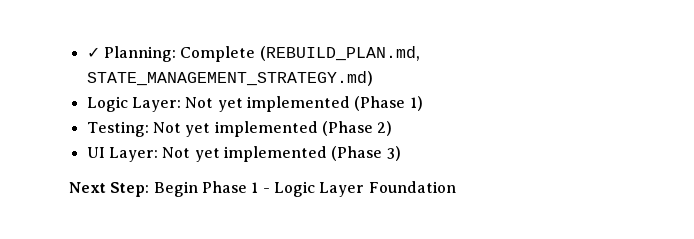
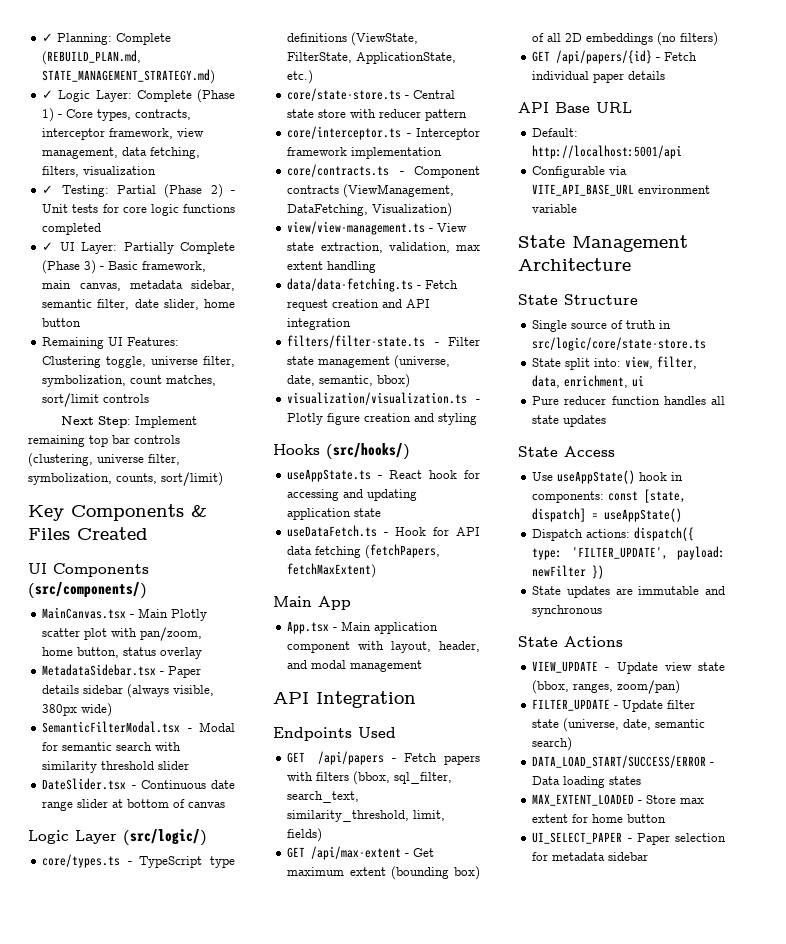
(373, 78) none -> [42,90,54,99] ✓
[185,96,350,112] Not yet implemented -> [136,90,192,102] Complete
[86,121,393,137] [86,146,401,162] [69,181,456,197] // Testing: Not yet implemented (Phase 2) // UI Layer: Not yet implemented (Phase 3) // Next Step: Begin Phase 1 - Logic Layer Foundation -> [58,109,192,121] [42,128,205,140] [42,147,201,159] [42,166,157,177] [42,184,235,198] [42,204,235,216] [42,223,102,235] [42,242,235,254] [42,260,207,274] [42,280,235,291] [42,299,235,310] [42,318,82,327] [42,337,180,349] [42,356,235,368] [42,375,217,387] [42,393,150,407] [60,416,197,428] [28,435,180,447] [28,453,180,467] [28,472,223,486] [28,504,207,521] [28,527,148,540] [28,563,149,577] [28,582,147,599] [42,607,208,621] [42,627,203,641] [42,647,203,659] [42,664,202,678] [42,684,215,698] [42,703,113,717] [42,721,235,733] [42,742,182,751] [42,761,190,773] [42,778,235,790] [42,799,226,811] [28,829,207,846] [42,854,235,868] [287,32,419,46] [287,52,457,64] [287,70,314,84] [287,88,456,101] [287,109,468,121] [287,126,480,140] [287,147,443,159] [287,164,480,178] [287,184,455,198] [287,203,453,217] [287,221,468,235] [287,242,480,253] [287,261,377,273] [287,278,459,292] [287,299,431,311] [287,318,352,330] [287,335,480,348] [287,355,451,369] [287,374,411,388] [287,392,480,405] [287,413,478,425] [273,443,410,460] [287,469,480,482] [287,489,418,501] [287,508,382,520] [287,525,480,537] [287,544,441,559] [287,563,377,578] [273,596,351,610] [287,621,439,634] [287,641,480,653] [287,660,423,672] [273,691,416,708] [273,727,396,741] [287,751,480,765] [287,771,453,785] [287,791,360,803] [287,810,446,822] [287,828,323,842] [287,846,435,860] [287,866,480,880] [532,32,719,46] [532,50,698,64] [532,71,666,83] [518,102,632,113] [532,128,579,137] [532,145,683,159] [532,166,628,178] [532,184,711,196] [532,204,578,213] [518,235,688,252] [518,258,631,271] [518,294,638,305] [532,320,672,332] [532,337,707,351] [532,356,698,370] [532,375,645,388] [532,396,725,405] [532,415,607,427] [518,446,615,457] [532,470,684,484] [532,489,687,503] [532,508,683,522] [532,527,695,541] [532,546,725,560] [532,565,605,579] [532,586,725,598] [532,605,603,617] [518,636,623,647] [532,661,725,674] [532,680,681,694] [532,699,696,712] [532,718,706,732] [532,737,573,751] [532,755,715,768] [532,776,642,788] [532,794,705,806] [532,814,667,823] [532,832,726,845] [532,852,649,861] - Core types, contracts, interceptor framework, view management, data fetching, filters, visualization // ✓ Testing: Partial (Phase 2) - Unit tests for core logic functions completed // ✓ UI Layer: Partially Complete (Phase 3) - Basic framework, main canvas, metadata sidebar, semantic filter, date slider, home button // Remaining UI Features: Clustering toggle, universe filter, symbolization, count matches, sort/limit controls // Next Step: Implement remaining top bar controls (clustering, universe filter, symbolization, counts, sort/limit) // Key Components & Files Created // UI Components (src/components/) // MainCanvas.tsx - Main Plotly scatter plot with pan/zoom, home button, status overlay // MetadataSidebar.tsx - Paper details sidebar (always visible, 380px wide) // SemanticFilterModal.tsx - Modal for semantic search with similarity threshold slider // DateSlider.tsx - Continuous date range slider at bottom of canvas // Logic Layer (src/logic/) // core/types.ts - TypeScript type definitions (ViewState, FilterState, ApplicationState, etc.) // core/state-store.ts - Central state store with reducer pattern // core/interceptor.ts - Interceptor framework implementation // core/contracts.ts - Component contracts (ViewManagement, DataFetching, Visualization) // view/view-management.ts - View state extraction, validation, max extent handling // data/data-fetching.ts - Fetch request creation and API integration // filters/filter-state.ts - Filter state management (universe, date, semantic, bbox) // visualization/visualization.ts - Plotly figure creation and styling // Hooks (src/hooks/) // useAppState.ts - React hook for accessing and updating application state // useDataFetch.ts - Hook for API data fetching (fetchPapers, fetchMaxExtent) // Main App // App.tsx - Main application component with layout, header, and modal management // API Integration // Endpoints Used // GET /api/papers - Fetch papers with filters (bbox, sql_filter, search_text, similarity_threshold, limit, fields) // GET /api/max-extent - Get maximum extent (bounding box) of all 2D embeddings (no filters) // GET /api/papers/{id} - Fetch individual paper details // API Base URL // Default: http://localhost:5001/api // Configurable via VITE_API_BASE_URL environment variable // State Management Architecture // State Structure // Single source of truth in src/logic/core/state-store.ts // State split into: view, filter, data, enrichment, ui // Pure reducer function handles all state updates // State Access // Use useAppState() hook in components: const [state, dispatch] = useAppState() // Dispatch actions: dispatch({ type: 'FILTER_UPDATE', payload: newFilter }) // State updates are immutable and synchronous // State Actions // VIEW_UPDATE - Update view state (bbox, ranges, zoom/pan) // FILTER_UPDATE - Update filter state (universe, date, semantic search) // DATA_LOAD_START/SUCCESS/ERROR - Data loading states // MAX_EXTENT_LOADED - Store max extent for home button // UI_SELECT_PAPER - Paper selection for metadata sidebar

